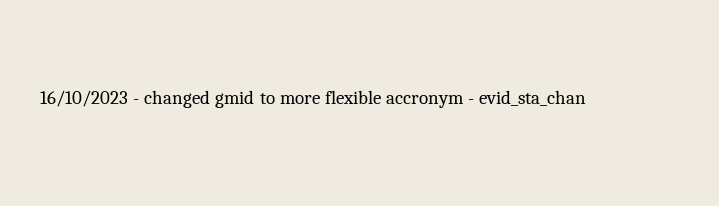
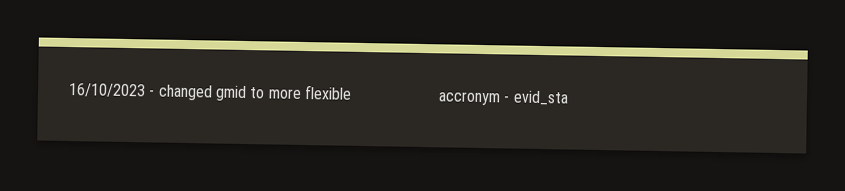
[479,90,587,106] evid_sta_chan -> [512,90,569,106] evid_sta

